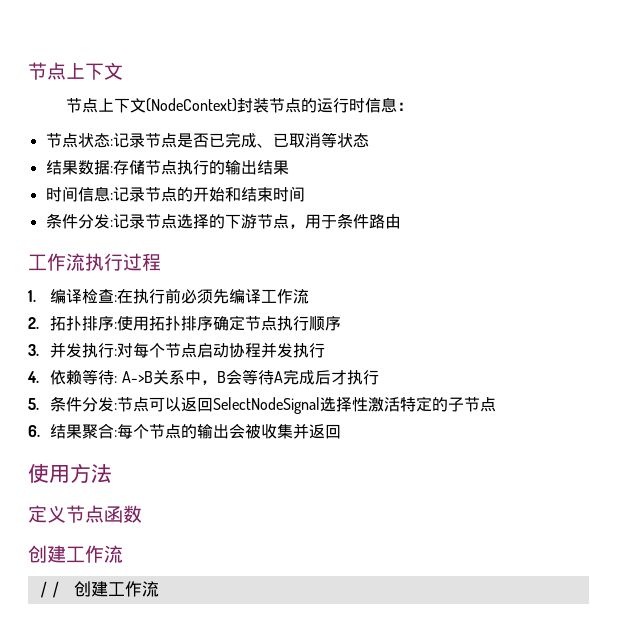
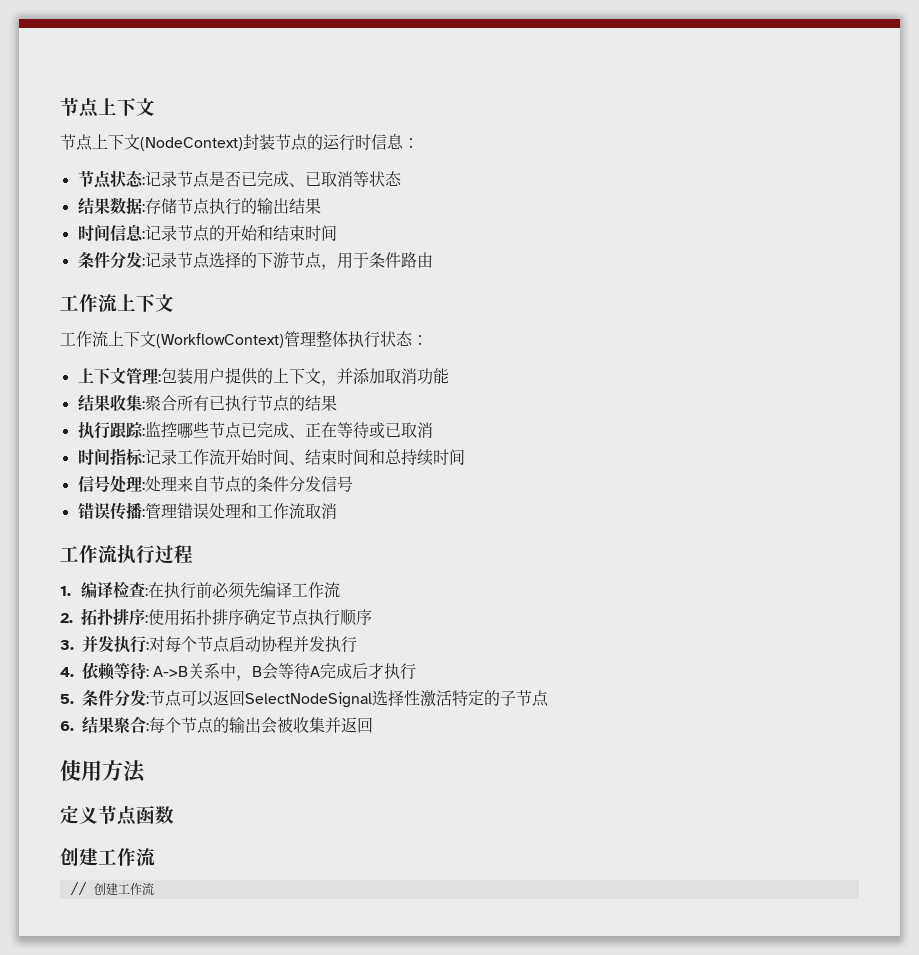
(401, 221) none -> [60,294,174,312] [60,330,428,348] [77,367,449,386] [77,394,337,412] [77,421,433,439] [77,448,465,466] [77,475,353,493] [77,502,337,520] // 工作流上下文 // 工作流上下文(WorkflowContext)管理整体执行状态： // 上下文管理:包装用户提供的上下文，并添加取消功能 // 结果收集:聚合所有已执行节点的结果 // 执行跟踪:监控哪些节点已完成、正在等待或已取消 // 时间指标:记录工作流开始时间、结束时间和总持续时间 // 信号处理:处理来自节点的条件分发信号 // 错误传播:管理错误处理和工作流取消

